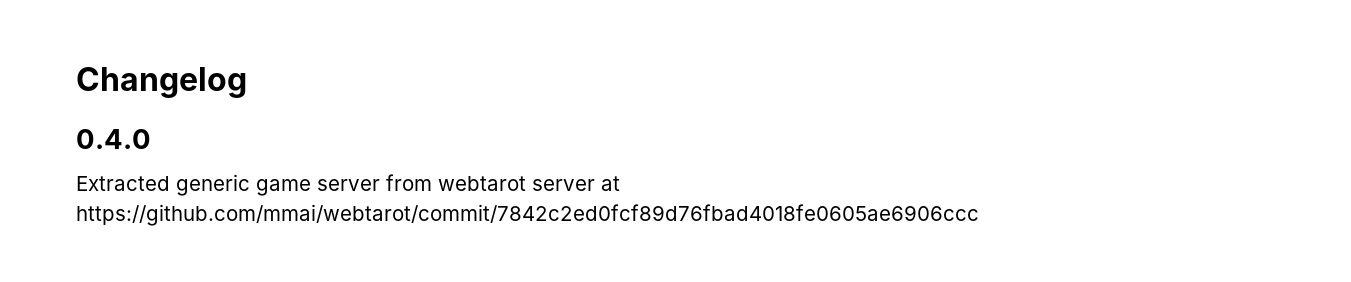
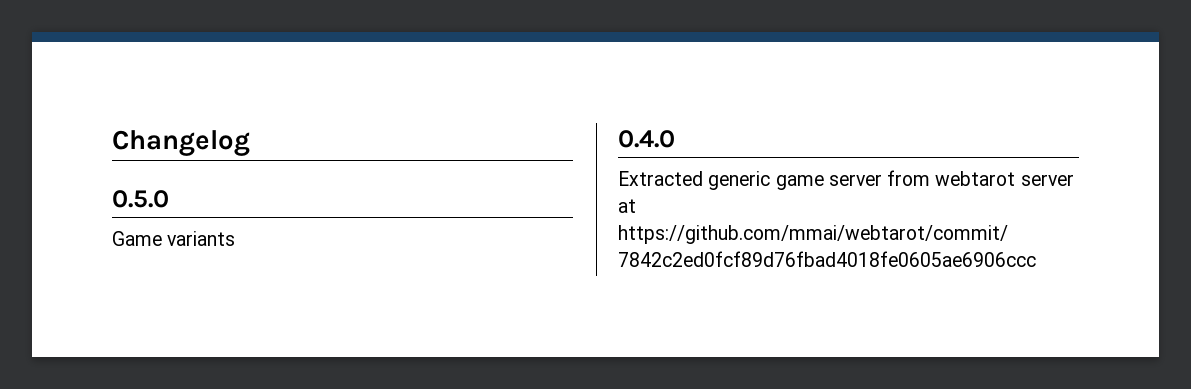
(247, 82) none -> [112,190,169,208] [112,231,236,246] // 0.5.0 // Game variants

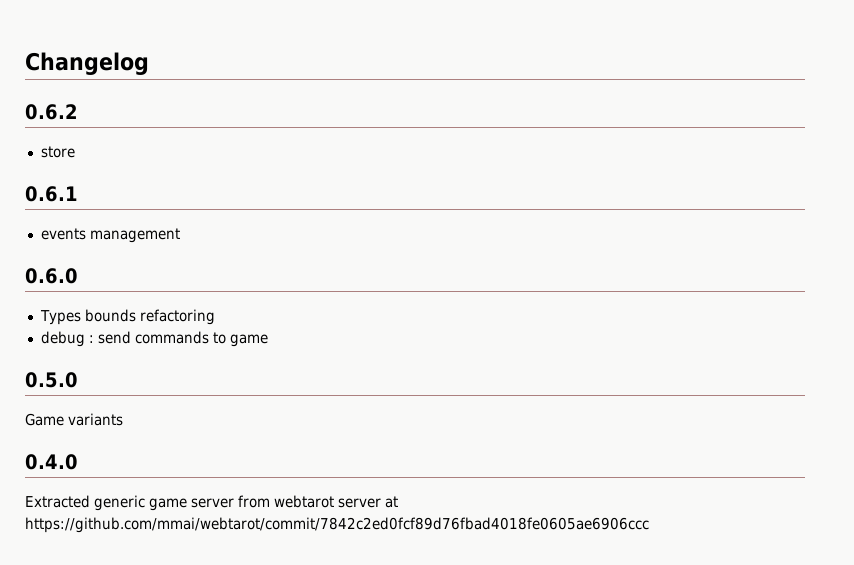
(250, 143) none -> [25,104,78,120] [40,146,75,158] [25,186,78,202] [40,228,180,243] [25,268,78,284] [39,309,215,325] [40,331,268,347] // 0.6.2 // store // 0.6.1 // events management // 0.6.0 // Types bounds refactoring // debug : send commands to game

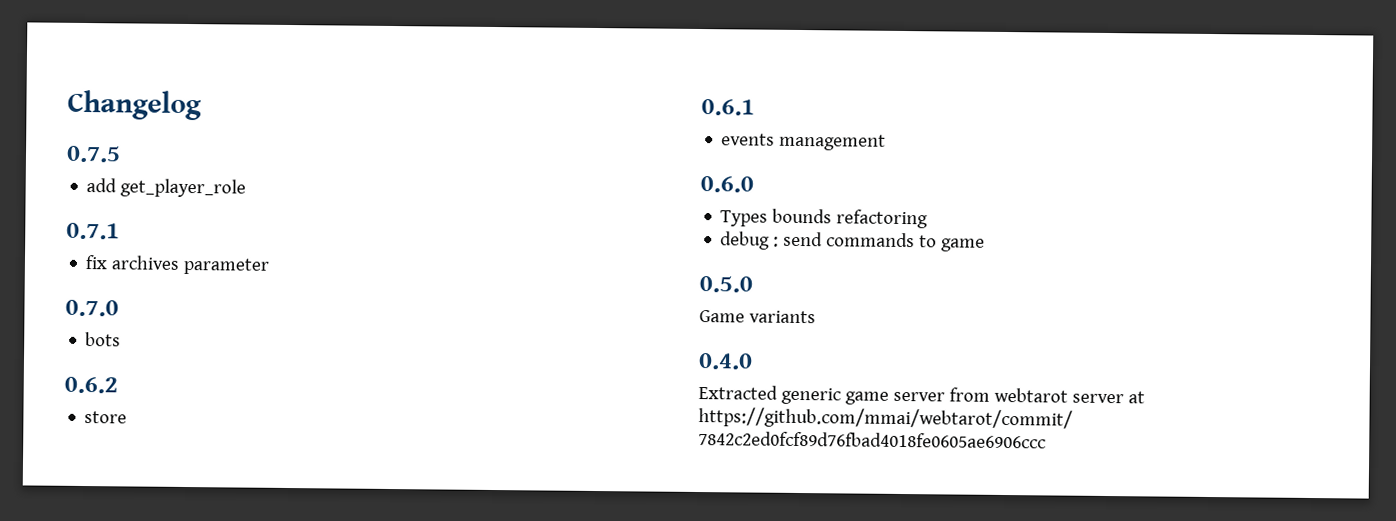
(149, 63) none -> [66,145,121,163] [86,178,247,198] [66,222,120,240] [85,255,270,275] [65,299,119,317] [85,332,122,347] // 0.7.5 // add get_player_role // 0.7.1 // fix archives parameter // 0.7.0 // bots

